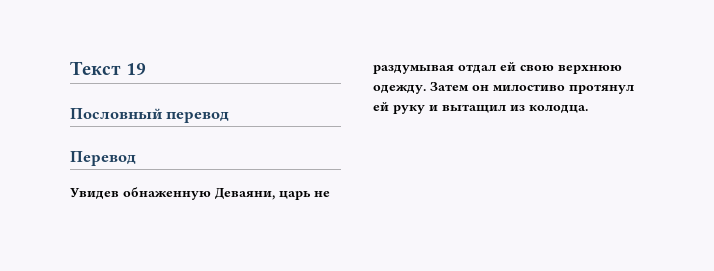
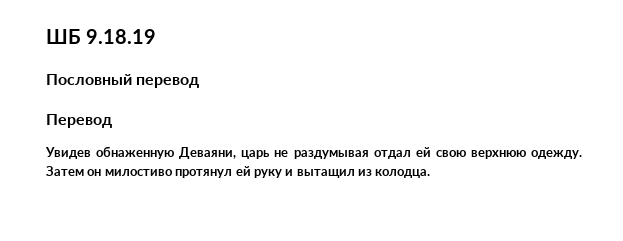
[70,61,147,75] Текст 19 -> [46,29,157,44] ШБ 9.18.19

